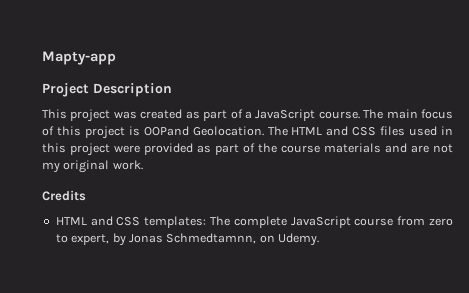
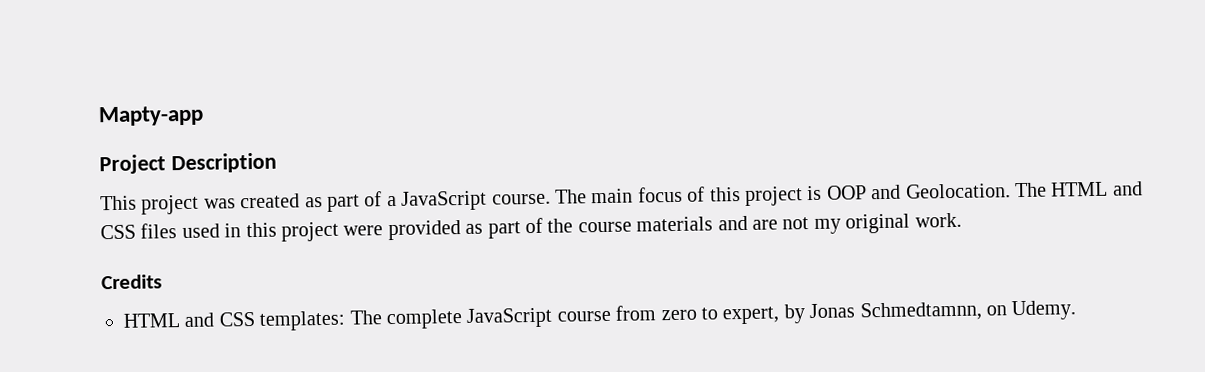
[143,126,189,136] OOPand -> [826,184,902,200] OOP and

